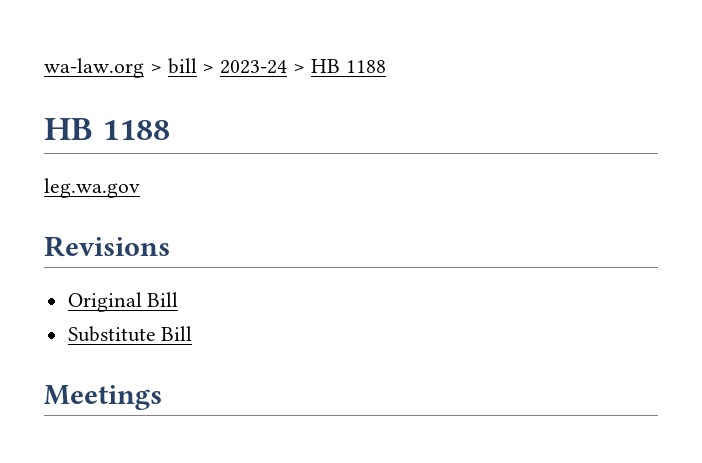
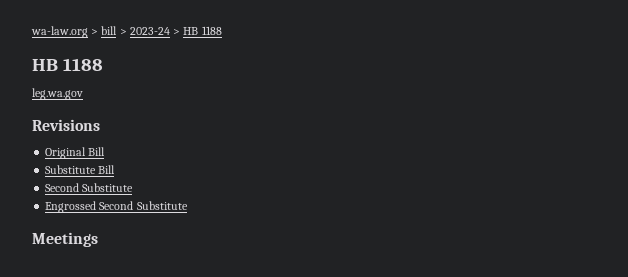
(193, 333) none -> [45,183,134,192] [45,201,188,213] // Second Substitute // Engrossed Second Substitute

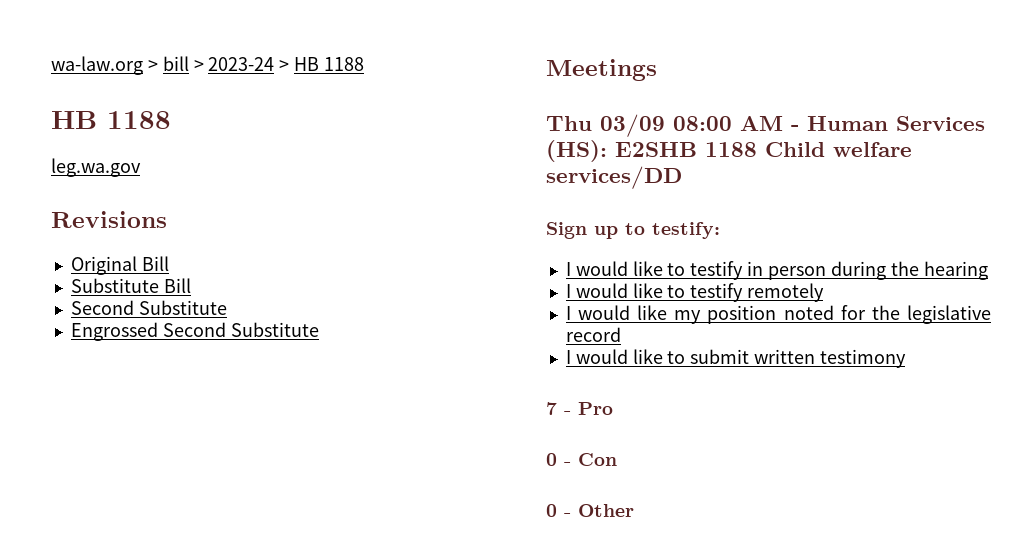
(98, 239) none -> [546,114,985,137] [546,140,912,162] [546,166,682,189] [546,222,720,239] [565,261,988,280] [565,283,825,302] [565,305,991,324] [565,327,621,342] [565,349,906,368] [546,402,613,415] [546,453,617,466] [546,504,634,517] // Thu 03/09 08:00 AM - Human Services (HS): E2SHB 1188 Child welfare services/DD // Sign up to testify: // I would like to testify in person during the hearing // I would like to testify remotely // I would like my position noted for the legislative record // I would like to submit written testimony // 7 - Pro // 0 - Con // 0 - Other

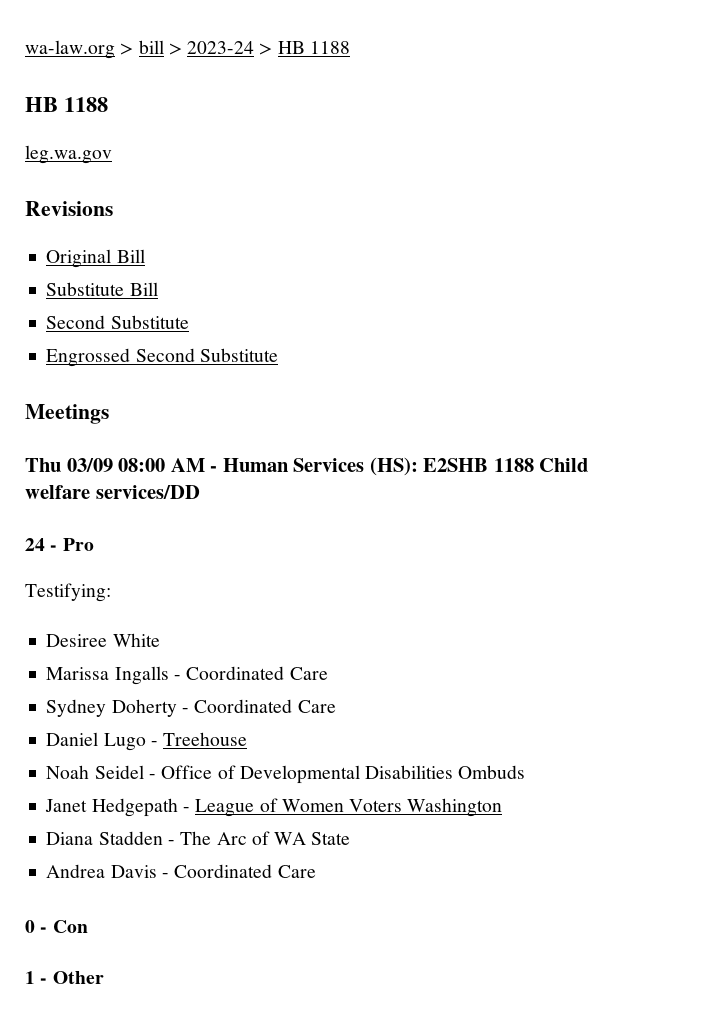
[546,222,720,239] [565,261,988,280] [565,283,825,302] [565,305,991,324] [565,327,621,342] [565,349,906,368] [546,402,613,415] Sign up to testify: // I would like to testify in person during the hearing // I would like to testify remotely // I would like my position noted for the legislative record // I would like to submit written testimony // 7 - Pro -> [25,538,94,551] [25,583,111,602] [46,633,160,647] [46,666,328,685] [46,699,336,717] [46,732,248,751] [46,765,526,784] [45,798,503,817] [46,831,351,845] [46,864,316,878] 24 - Pro // Testifying: // Desiree White // Marissa Ingalls - Coordinated Care // Sydney Doherty - Coordinated Care // Daniel Lugo - Treehouse // Noah Seidel - Office of Developmental Disabilities Ombuds // Janet Hedgepath - League of Women Voters Washington // Diana Stadden - The Arc of WA State // Andrea Davis - Coordinated Care
[546,504,557,517] 0 -> [25,971,35,984] 1

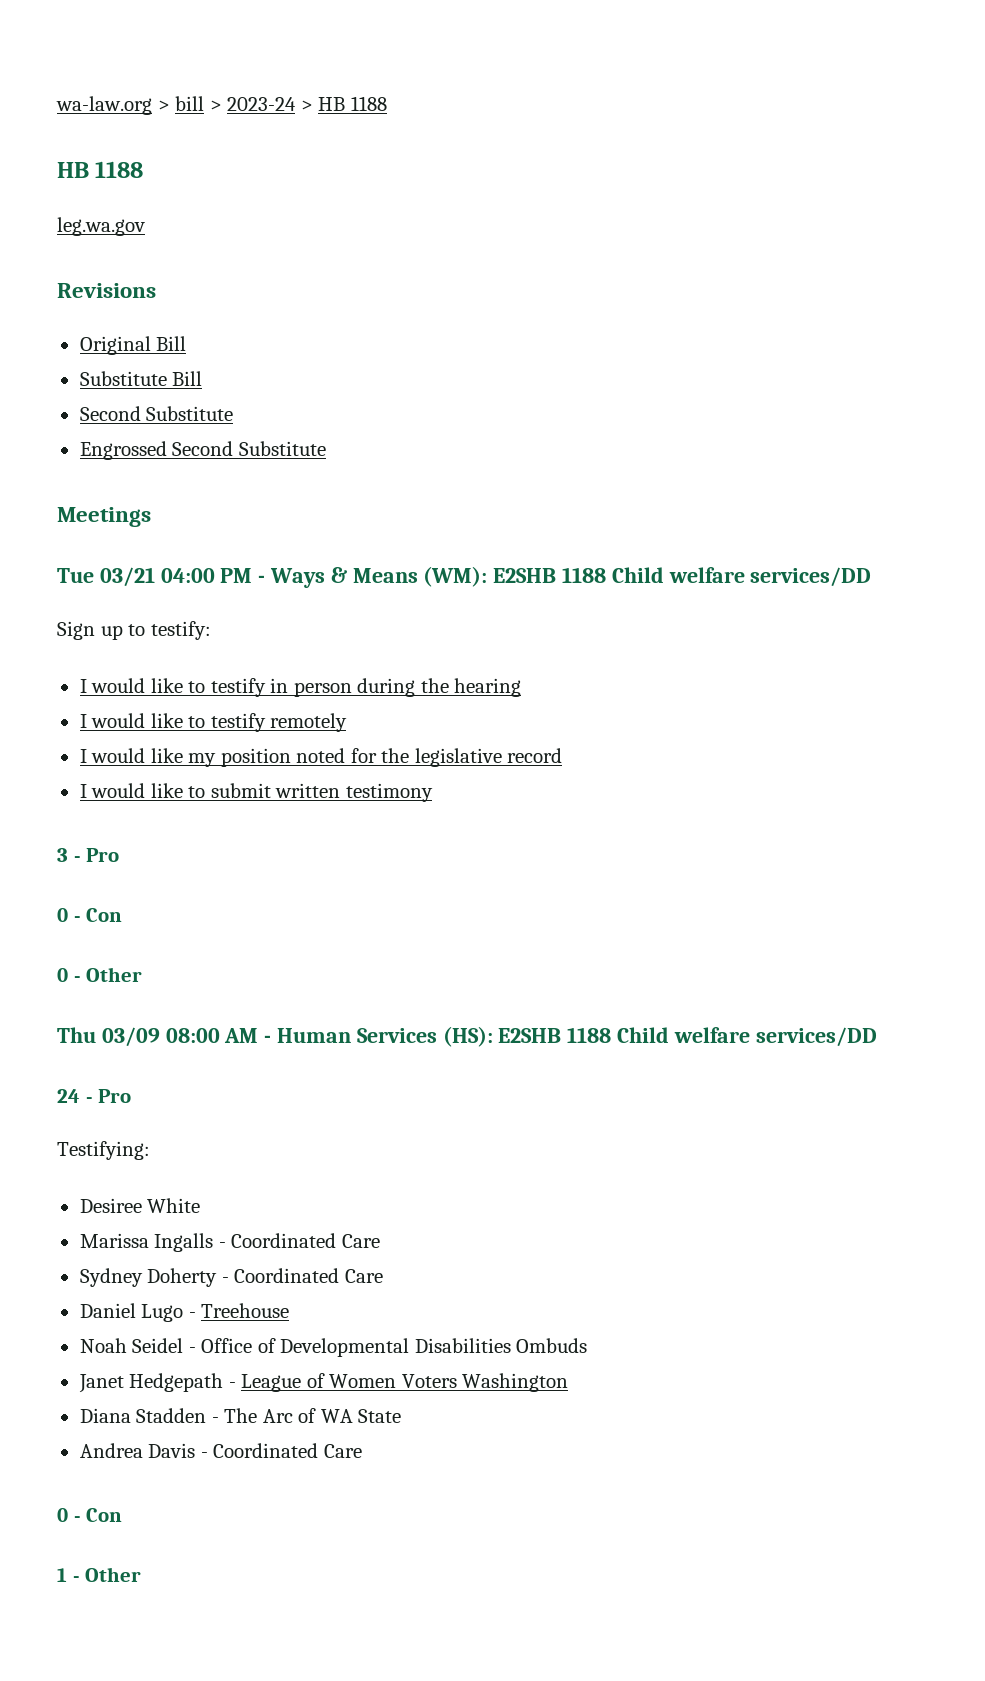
(109, 414) none -> [57,566,872,588] [57,621,211,640] [79,678,522,697] [79,713,348,732] [79,748,563,767] [79,783,433,802] [57,848,120,862] [57,908,123,922] [57,967,143,982] // Tue 03/21 04:00 PM - Ways & Means (WM): E2SHB 1188 Child welfare services/DD // Sign up to testify: // I would like to testify in person during the hearing // I would like to testify remotely // I would like my position noted for the legislative record // I would like to submit written testimony // 3 - Pro // 0 - Con // 0 - Other

